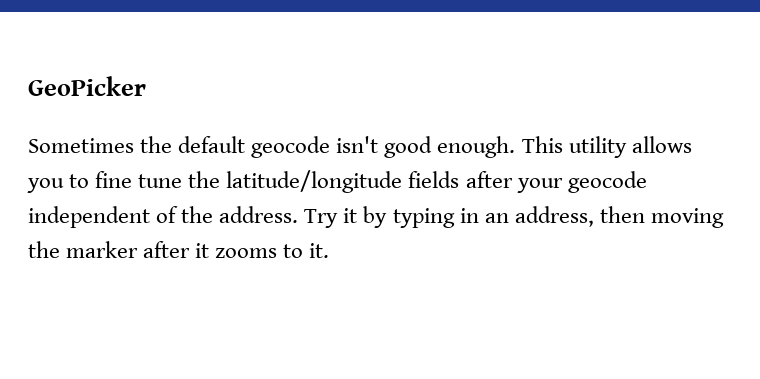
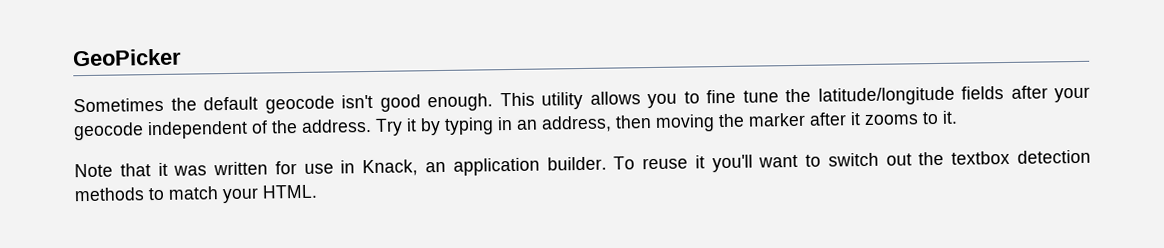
(330, 250) none -> [74,149,1091,178] [74,184,318,204] // Note that it was written for use in Knack, an application builder. To reuse it you'll want to switch out the textbox detection methods to match your HTML.

